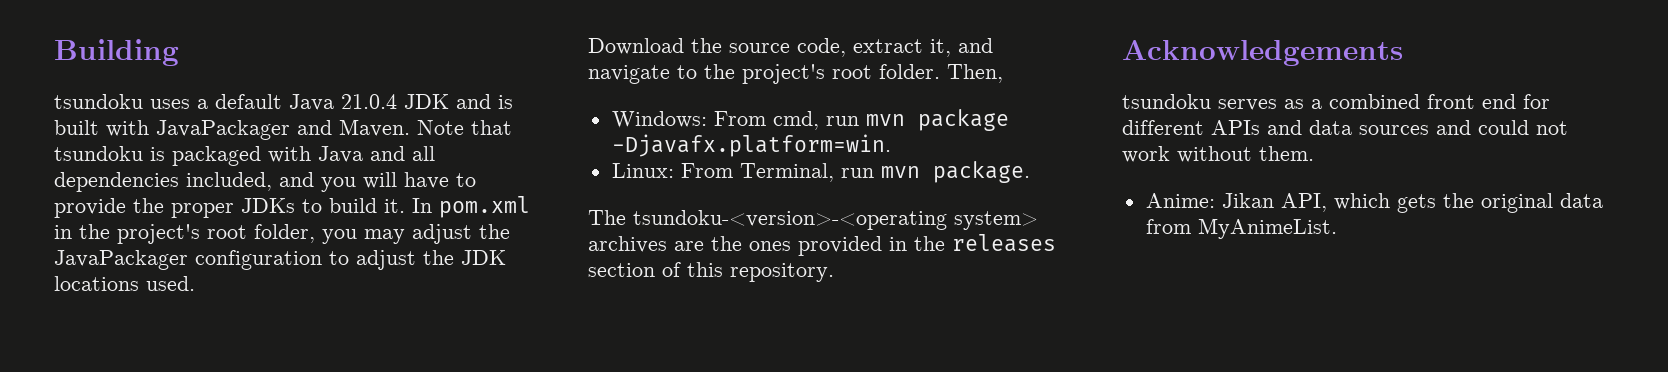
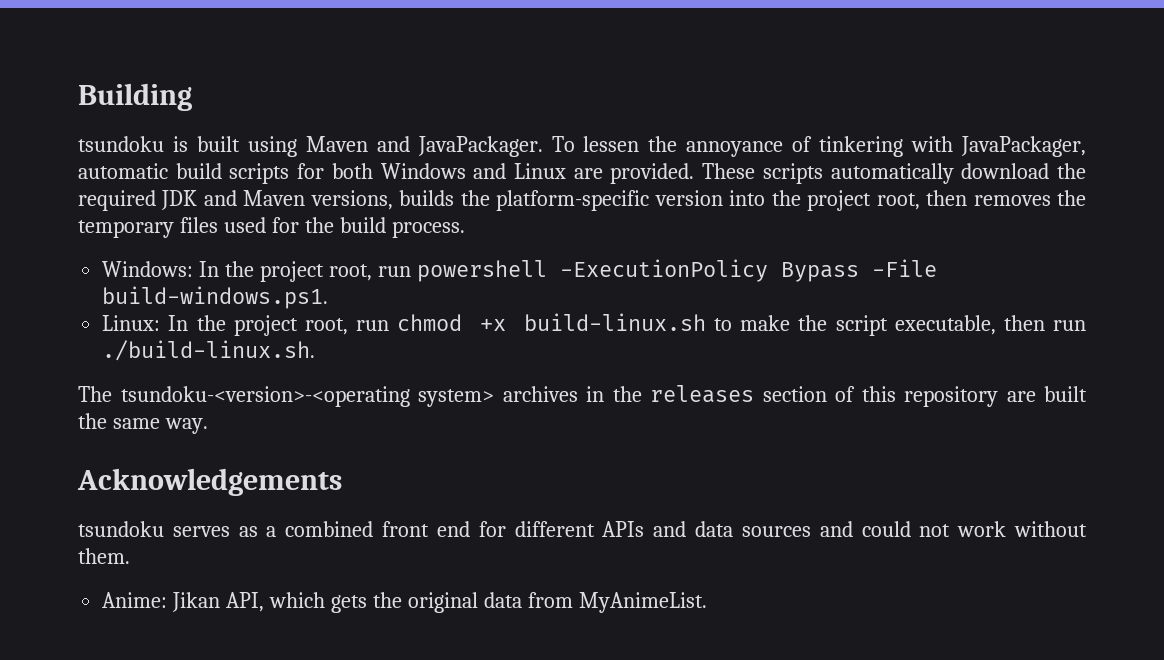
[150,94,513,111] [54,119,512,140] [54,146,435,166] [54,172,476,192] [54,196,530,218] [54,224,510,244] [54,250,506,270] [54,276,195,291] [588,38,993,57] [588,64,1003,84] [611,109,1009,131] [611,134,891,157] [611,161,1030,183] uses a default Java 21.0.4 JDK and is built with JavaPackager and Maven. Note that tsundoku is packaged with Java and all dependencies included, and you will have to provide the proper JDKs to build it. In pom.xml in the project's root folder, you may adjust the JavaPackager configuration to adjust the JDK locations used. // Download the source code, extract it, and navigate to the project's root folder. Then, // Windows: From cmd, run mvn package -Djavafx.platform=win. // Linux: From Terminal, run mvn package. -> [172,136,1087,157] [78,163,1086,184] [78,190,1087,211] [78,217,465,238] [102,259,937,282] [102,286,329,309] [102,313,1087,336] [102,340,316,361] is built using Maven and JavaPackager. To lessen the annoyance of tinkering with JavaPackager, automatic build scripts for both Windows and Linux are provided. These scripts automatically download the required JDK and Maven versions, builds the platform-specific version into the project root, then removes the temporary files used for the build process. // Windows: In the project root, run powershell -ExecutionPolicy Bypass -File build-windows.ps1. // Linux: In the project root, run chmod +x build-linux.sh to make the script executable, then run ./build-linux.sh.
[674,236,882,256] are the ones provided -> (578, 394) none
[730,263,834,282] repository. -> [904,386,1087,407] [78,413,208,434] repository are built the same way.

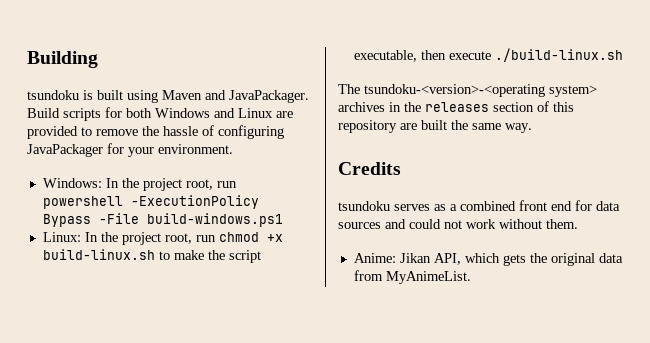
[551,136,1087,157] [78,163,222,179] To lessen the annoyance of tinkering with JavaPackager, automatic build -> [27,108,60,118] Build
[610,163,1086,184] [78,190,1087,211] [78,217,465,238] provided. These scripts automatically download the required JDK and Maven versions, builds the platform-specific version into the project root, then removes the temporary files used for the build process. -> [27,125,284,139] [27,143,233,157] provided to remove the hassle of configuring JavaPackager for your environment.
[102,286,329,309] build-windows.ps1. -> [146,213,283,227] build-windows.ps1
[1053,320,1087,331] [102,340,316,361] run ./build-linux.sh. -> [448,48,623,62] execute ./build-linux.sh
[77,468,342,496] Acknowledgements -> [338,162,401,175] Credits
[514,521,687,537] different APIs and -> (592, 205) none

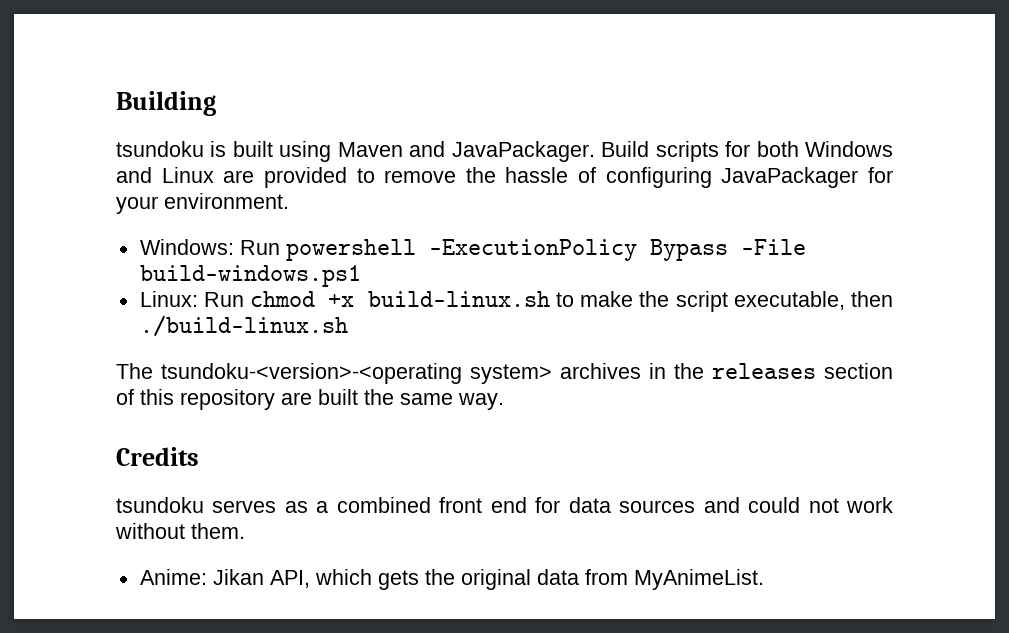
[105,178,237,191] In the project root, run -> [239,240,280,255] Run
[84,232,216,245] In the project root, run -> [203,292,244,307] Run
[448,51,491,60] execute -> (893, 299) none

